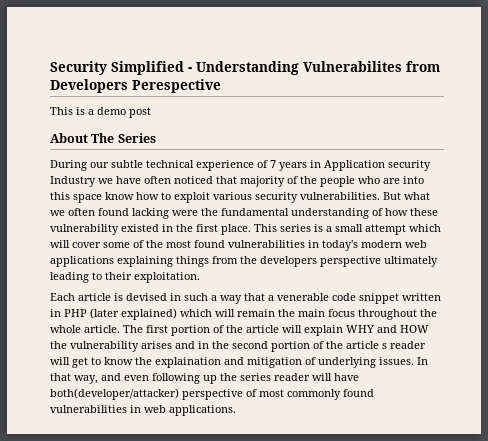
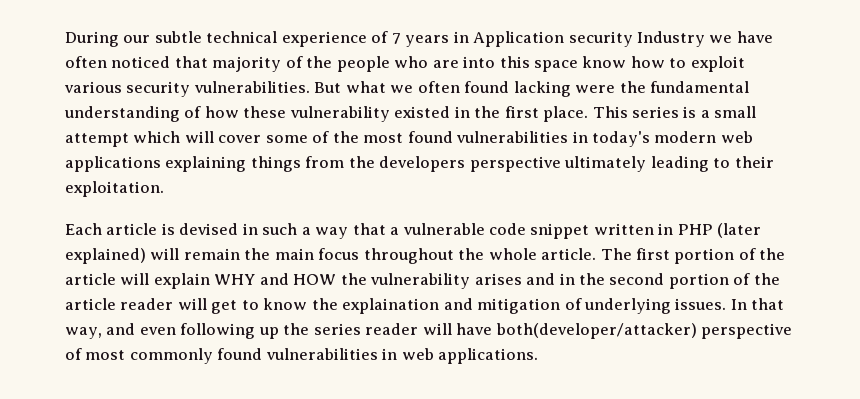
[50,61,440,75] [50,79,221,93] [50,107,151,118] [50,133,156,143] Security Simplified - Understanding Vulnerabilites from Developers Perespective // This is a demo post // About The Series // -> (65, 39) none
[277,293,329,301] venerable -> [402,223,485,235] vulnerable
[180,309,212,317] which -> (146, 256) none
[382,343,387,349] s -> (116, 304) none

